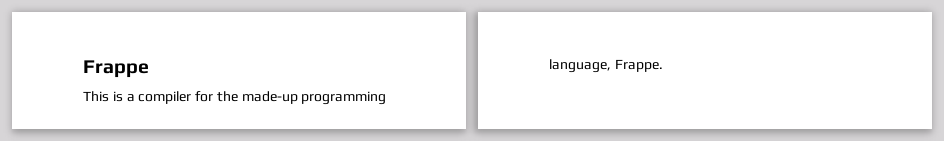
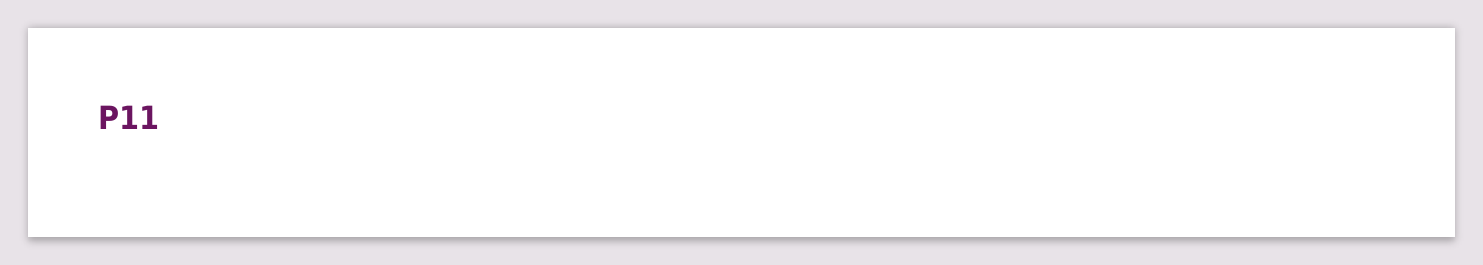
[83,60,149,78] [83,91,387,105] [549,59,663,73] Frappe // This is a compiler for the made-up programming language, Frappe. -> [98,105,159,129] P11

